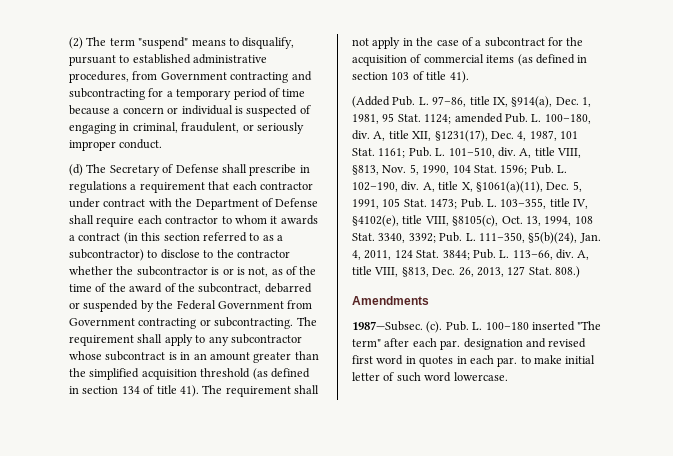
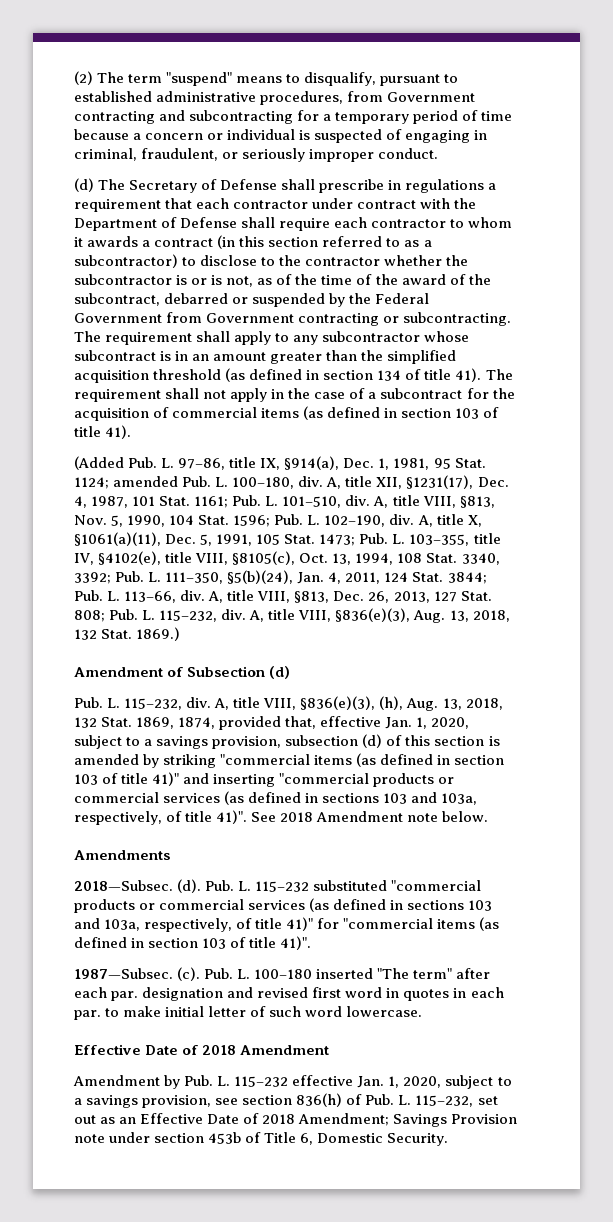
[555,266,580,278] [352,296,429,305] 808.) // Amendments -> [74,608,510,623] [74,627,181,641] [74,666,291,679] [74,696,503,711] [74,716,470,730] [74,734,500,749] [74,753,505,768] [74,772,455,787] [74,791,478,805] [74,810,489,825] [74,850,170,860] [74,879,482,893] [74,898,493,913] [74,917,500,932] [74,936,312,950] 808; Pub. L. 115–232, div. A, title VIII, §836(e)(3), Aug. 13, 2018, 132 Stat. 1869.) // Amendment of Subsection (d) // Pub. L. 115–232, div. A, title VIII, §836(e)(3), (h), Aug. 13, 2018, 132 Stat. 1869, 1874, provided that, effective Jan. 1, 2020, subject to a savings provision, subsection (d) of this section is amended by striking "commercial items (as defined in section 103 of title 41)" and inserting "commercial products or commercial services (as defined in sections 103 and 103a, respectively, of title 41)". See 2018 Amendment note below. // Amendments // 2018—Subsec. (d). Pub. L. 115–232 substituted "commercial products or commercial services (as defined in sections 103 and 103a, respectively, of title 41)" for "commercial items (as defined in section 103 of title 41)".
(508, 376) none -> [74,1044,330,1055] [73,1075,512,1089] [74,1093,498,1108] [74,1113,518,1127] [74,1132,449,1146] // Effective Date of 2018 Amendment // Amendment by Pub. L. 115–232 effective Jan. 1, 2020, subject to a savings provision, see section 836(h) of Pub. L. 115–232, set out as an Effective Date of 2018 Amendment; Savings Provision note under section 453b of Title 6, Domestic Security.

